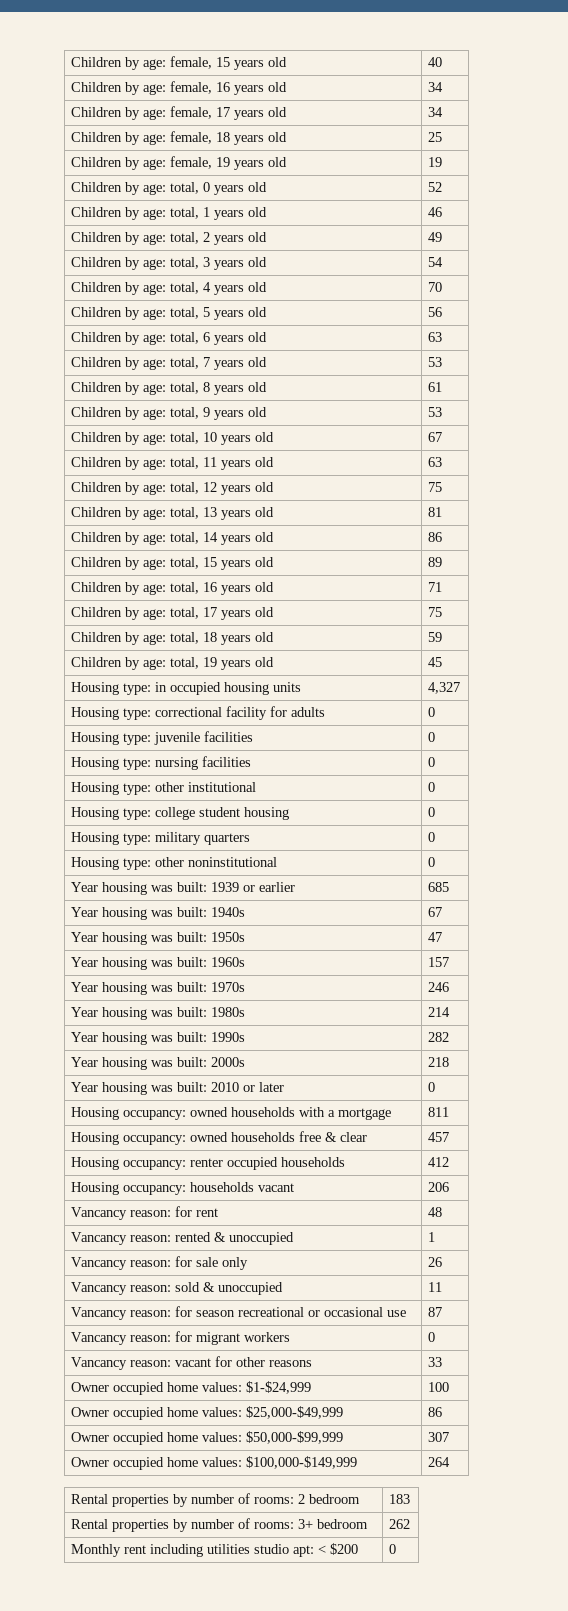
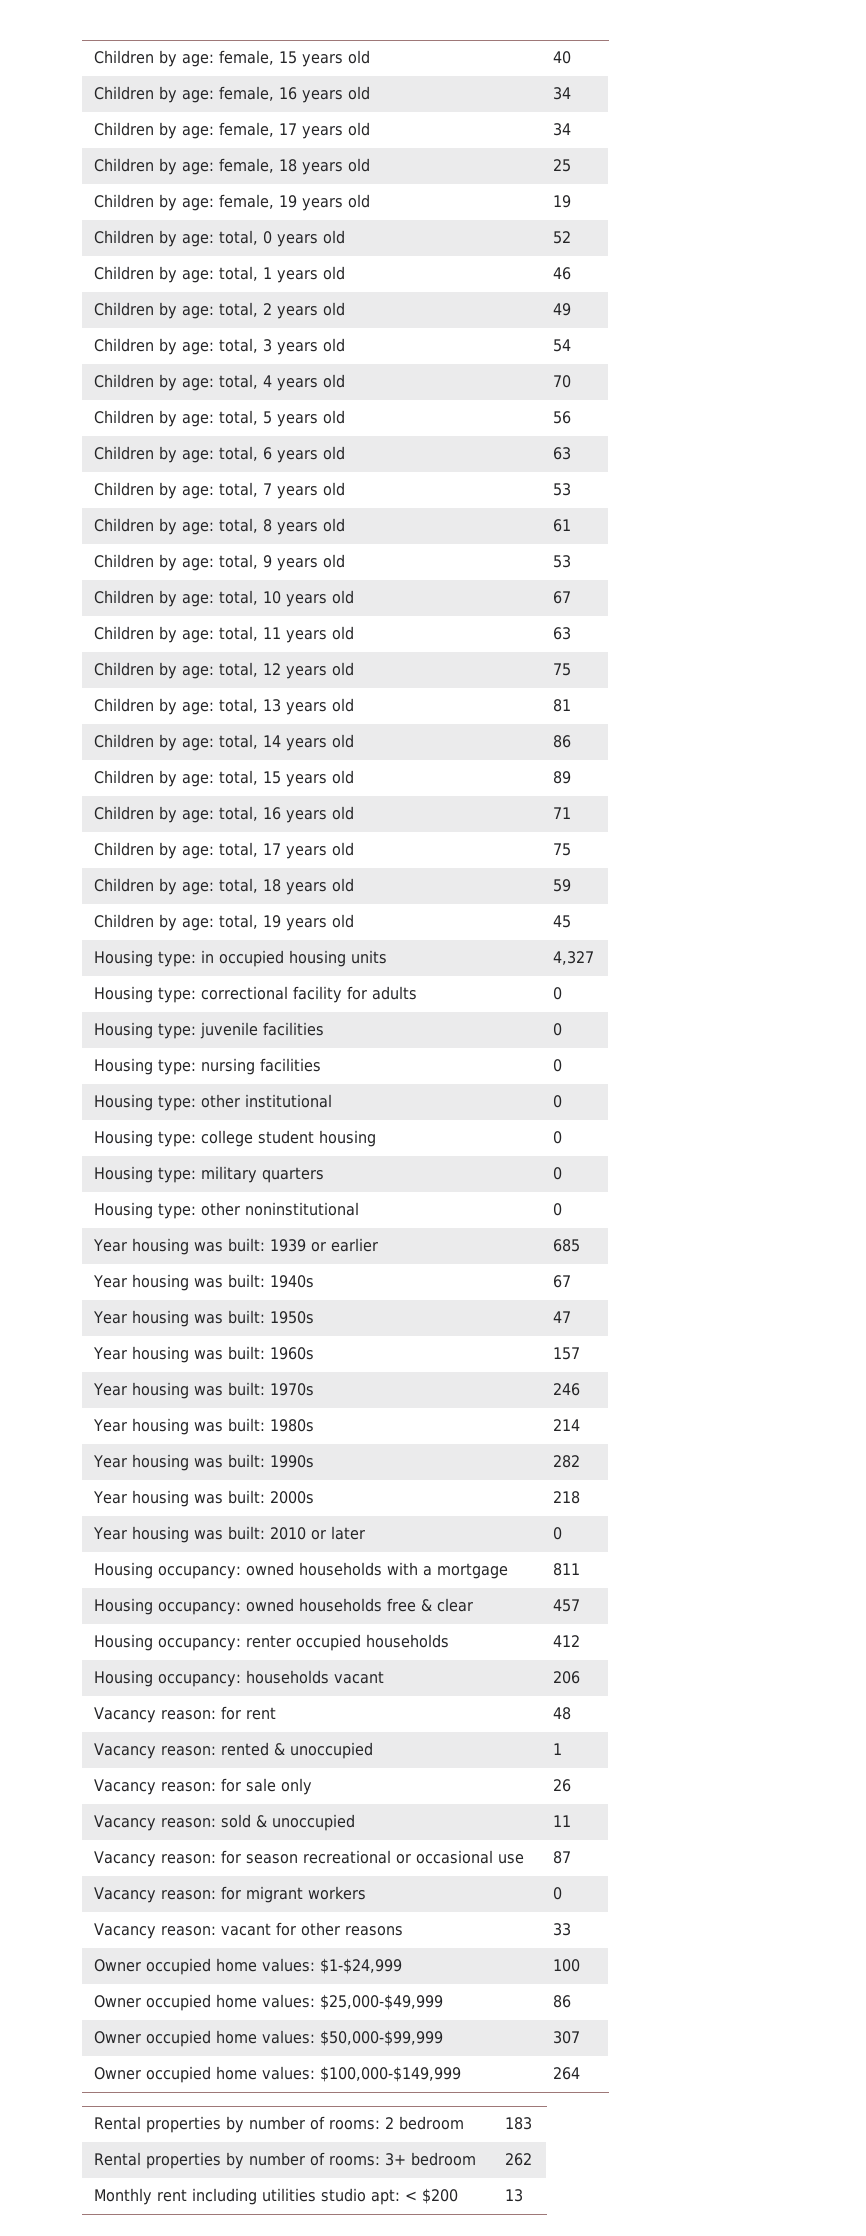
[71,1207,128,1220] Vancancy -> [94,1707,157,1723] Vacancy
[71,1232,128,1245] Vancancy -> [94,1743,157,1759] Vacancy
[71,1257,128,1270] Vancancy -> [94,1779,157,1795] Vacancy
[71,1282,128,1295] Vancancy -> [94,1815,157,1831] Vacancy
[71,1307,128,1320] Vancancy -> [94,1851,157,1867] Vacancy
[71,1332,128,1345] Vancancy -> [94,1887,157,1903] Vacancy
[71,1357,128,1370] Vancancy -> [94,1923,157,1939] Vacancy
[389,1544,397,1554] 0 -> [505,2189,524,2202] 13

